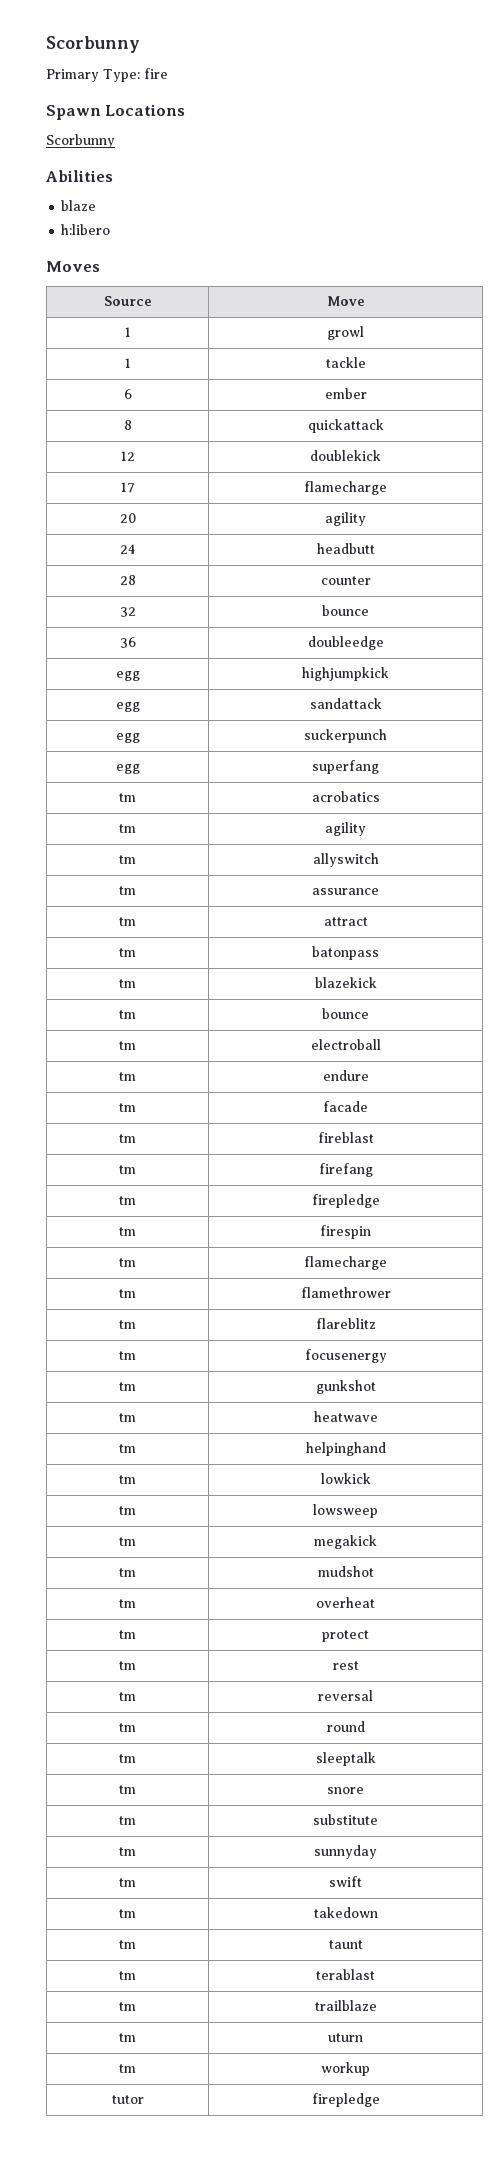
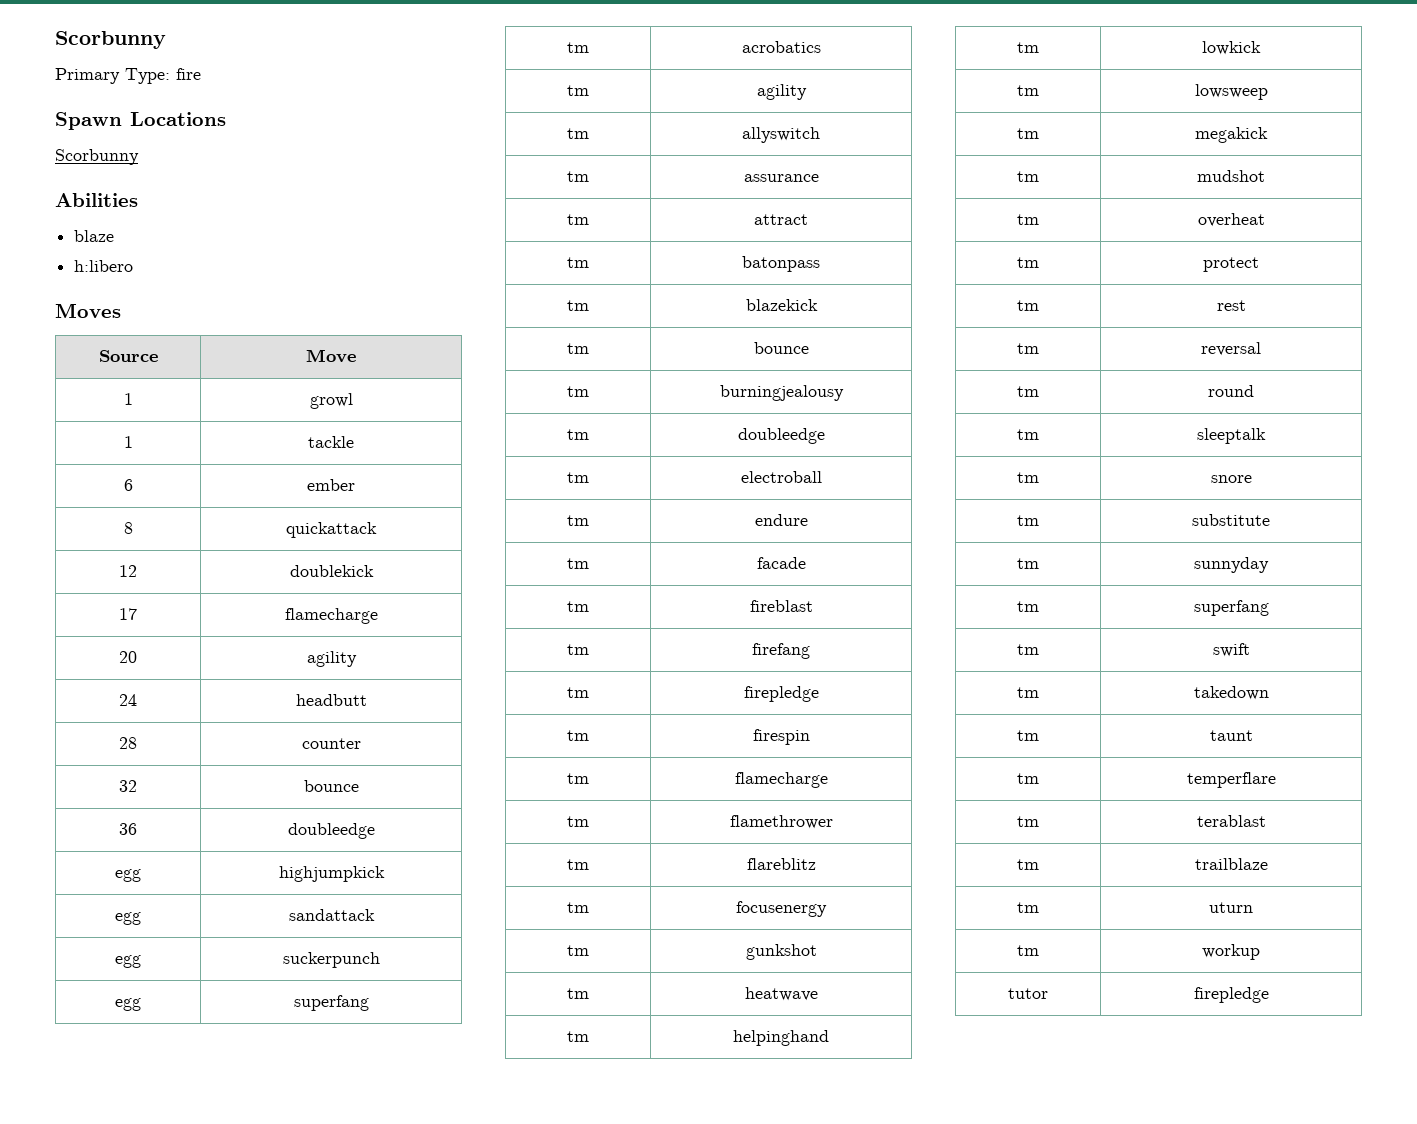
(369, 1013) none -> [567,386,589,397] [719,385,844,401] [567,429,589,440] [737,428,825,444] // tm | burningjealousy // tm | doubleedge
(377, 1852) none -> [1017,601,1039,612] [1193,600,1269,616] // tm | superfang
(363, 1944) none -> [1017,773,1039,784] [1186,772,1276,788] // tm | temperflare

